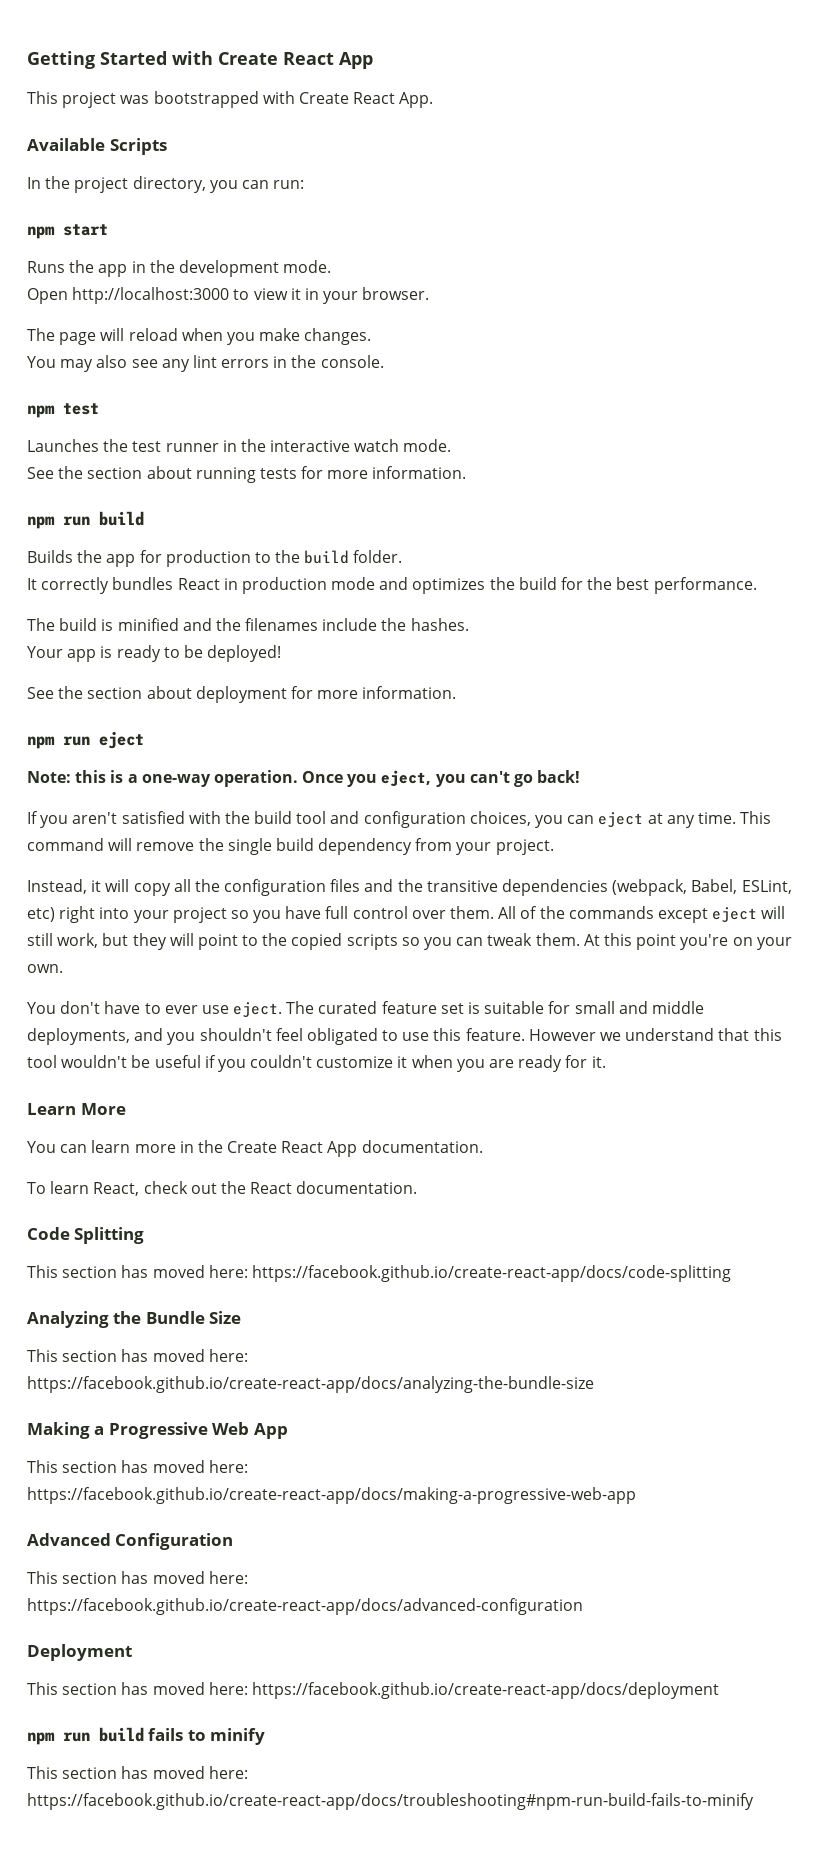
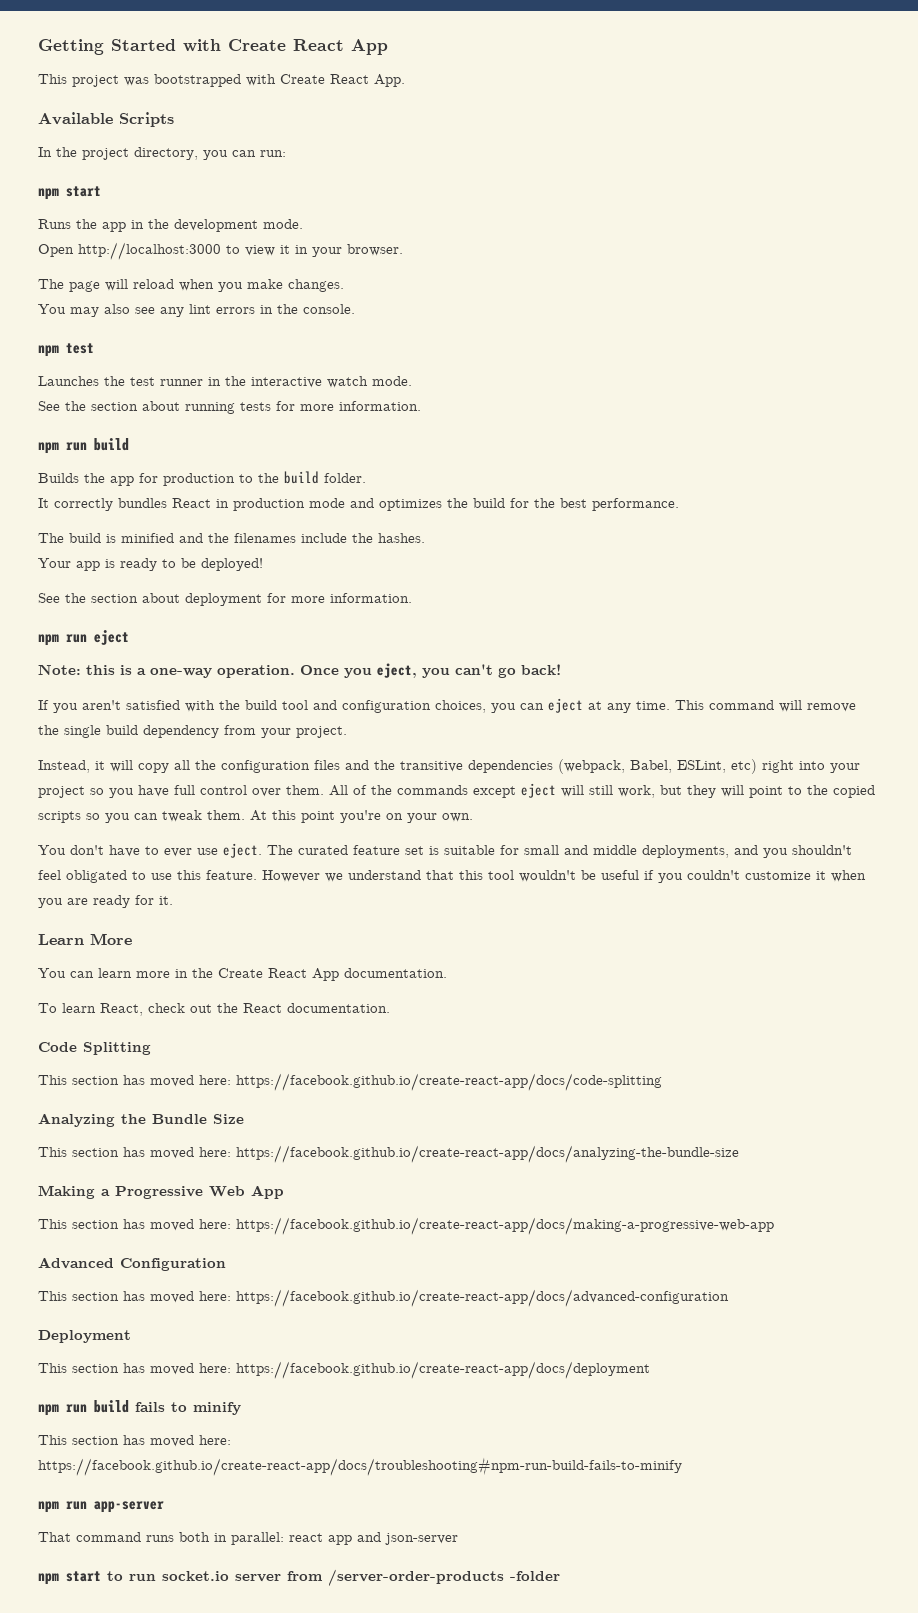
(754, 1801) none -> [38,1501,164,1513] [38,1532,458,1545] [38,1569,560,1586] // npm run app-server // That command runs both in parallel: react app and json-server // npm start to run socket.io server from /server-order-products -folder

